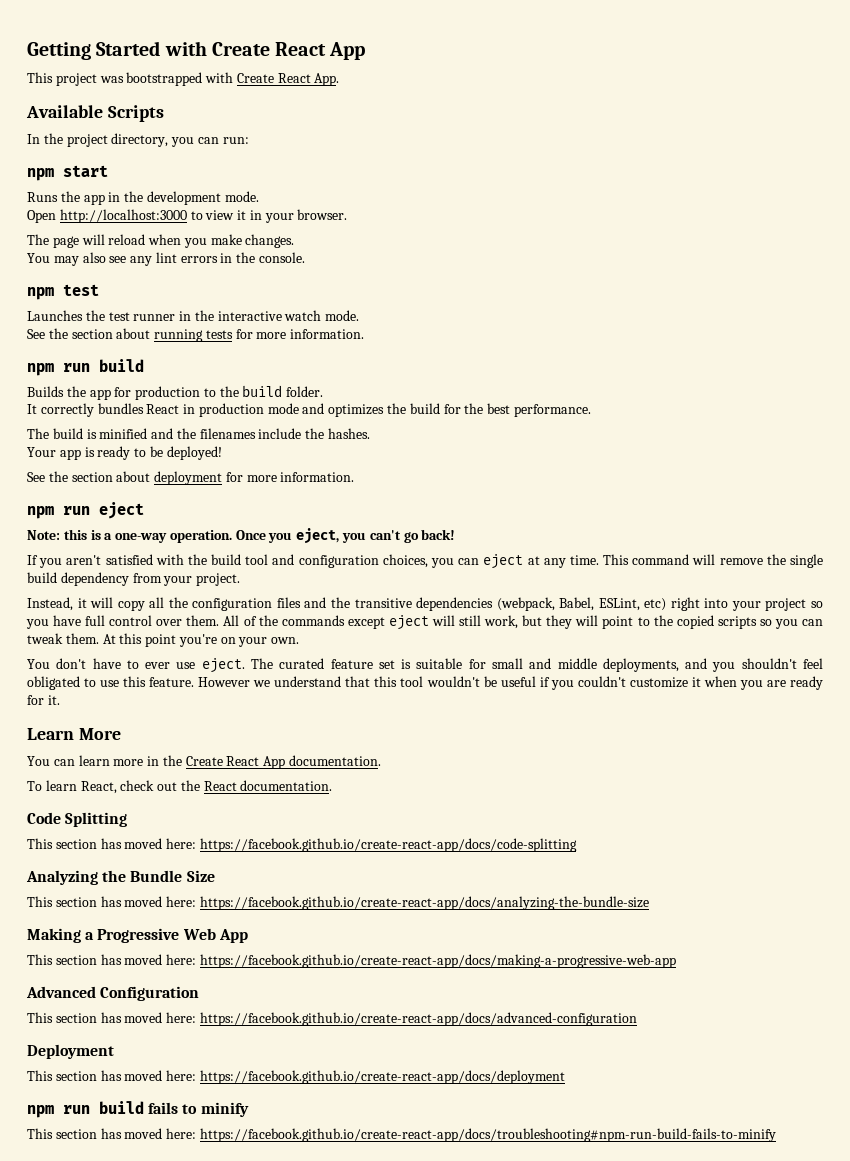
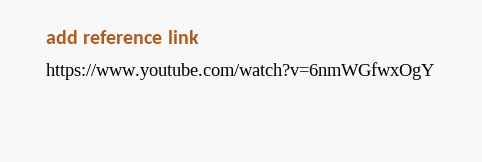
[27,41,366,60] [27,72,340,86] [26,105,164,122] [27,133,249,147] [27,165,108,181] [27,191,259,205] [27,209,348,223] [27,234,295,248] [27,252,306,266] [27,284,99,300] [27,310,360,321] [27,328,365,342] [27,359,144,376] [27,385,324,400] [27,403,591,417] [27,428,371,439] [27,446,222,460] [27,471,355,485] [27,502,144,519] [27,528,456,544] [27,554,823,569] [27,572,241,586] [27,597,823,611] [26,615,824,630] [27,633,300,647] [27,658,824,673] [27,676,823,690] [27,695,60,705] [27,728,121,740] [27,755,382,769] [27,780,333,794] [27,812,128,827] [27,838,577,852] [26,870,215,885] [27,896,649,910] [27,928,248,943] [27,954,676,968] [26,986,200,1001] [27,1012,637,1026] [27,1044,114,1059] [27,1070,565,1084] [27,1101,249,1118] [27,1128,776,1142] Getting Started with Create React App // This project was bootstrapped with Create React App. // Available Scripts // In the project directory, you can run: // npm start // Runs the app in the development mode. // Open http://localhost:3000 to view it in your browser. // The page will reload when you make changes. // You may also see any lint errors in the console. // npm test // Launches the test runner in the interactive watch mode. // See the section about running tests for more information. // npm run build // Builds the app for production to the build folder. // It correctly bundles React in production mode and optimizes the build for the best performance. // The build is minified and the filenames include the hashes. // Your app is ready to be deployed! // See the section about deployment for more information. // npm run eject // Note: this is a one-way operation. Once you eject, you can't go back! // If you aren't satisfied with the build tool and configuration choices, you can eject at any time. This command will remove the single build dependency from your project. // Instead, it will copy all the configuration files and the transitive dependencies (webpack, Babel, ESLint, etc) right into your project so you have full control over them. All of the commands except eject will still work, but they will point to the copied scripts so you can tweak them. At this point you're on your own. // You don't have to ever use eject. The curated feature set is suitable for small and middle deployments, and you shouldn't feel obligated to use this feature. However we understand that this tool wouldn't be useful if you couldn't customize it when you are ready for it. // Learn More // You can learn more in the Create React App documentation. // To learn React, check out the React documentation. // Code Splitting // This section has moved here: https://facebook.github.io/create-react-app/docs/code-splitting // Analyzing the Bundle Size // This section has moved here: https://facebook.github.io/create-react-app/docs/analyzing-the-bundle-size // Making a Progressive Web App // This section has moved here: https://facebook.github.io/create-react-app/docs/making-a-progressive-web-app // Advanced Configuration // This section has moved here: https://facebook.github.io/create-react-app/docs/advanced-configuration // Deployment // This section has moved here: https://facebook.github.io/create-react-app/docs/deployment // npm run build fails to minify // This section has moved here: https://facebook.github.io/create-react-app/docs/troubleshooting#npm-run-build-fails-to-minify -> [46,30,199,44] [46,62,434,80] add reference link // https://www.youtube.com/watch?v=6nmWGfwxOgY

